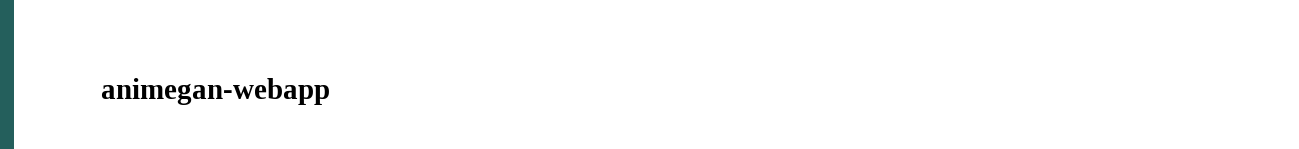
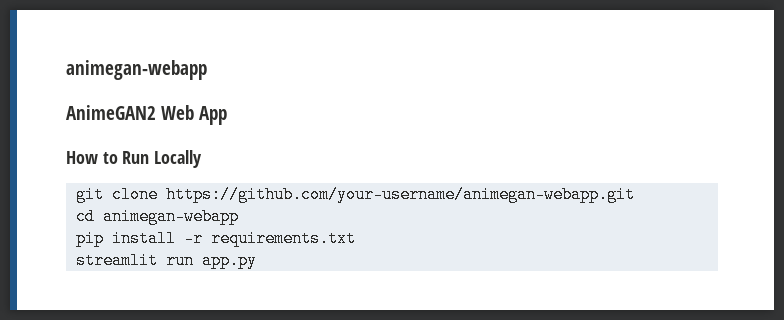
[101,78,330,105] animegan-webapp -> [66,60,207,80] [66,105,227,125] [66,150,203,168] [75,186,635,203] [75,208,239,225] [75,230,356,247] [75,252,257,269] animegan-webapp // AnimeGAN2 Web App // How to Run Locally // git clone https://github.com/your-username/animegan-webapp.git // cd animegan-webapp // pip install -r requirements.txt // streamlit run app.py

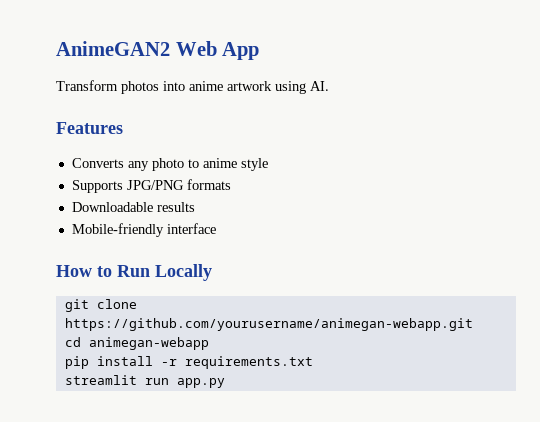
[66,60,207,80] animegan-webapp // -> (56, 48) none
(227, 115) none -> [56,80,329,94] [56,122,123,134] [71,158,268,171] [71,179,231,193] [71,202,195,212] [71,223,216,237] // Transform photos into anime artwork using AI. // Features // Converts any photo to anime style // Supports JPG/PNG formats // Downloadable results // Mobile-friendly interface
[165,186,635,203] https://github.com/your-username/animegan-webapp.git -> [64,318,473,331] https://github.com/yourusername/animegan-webapp.git

